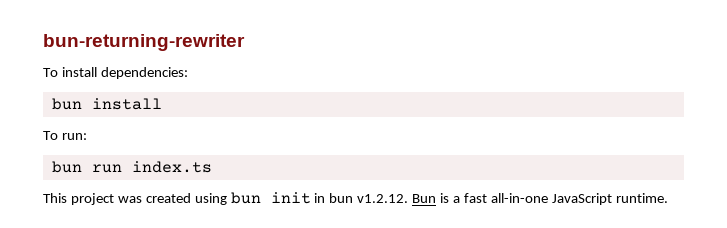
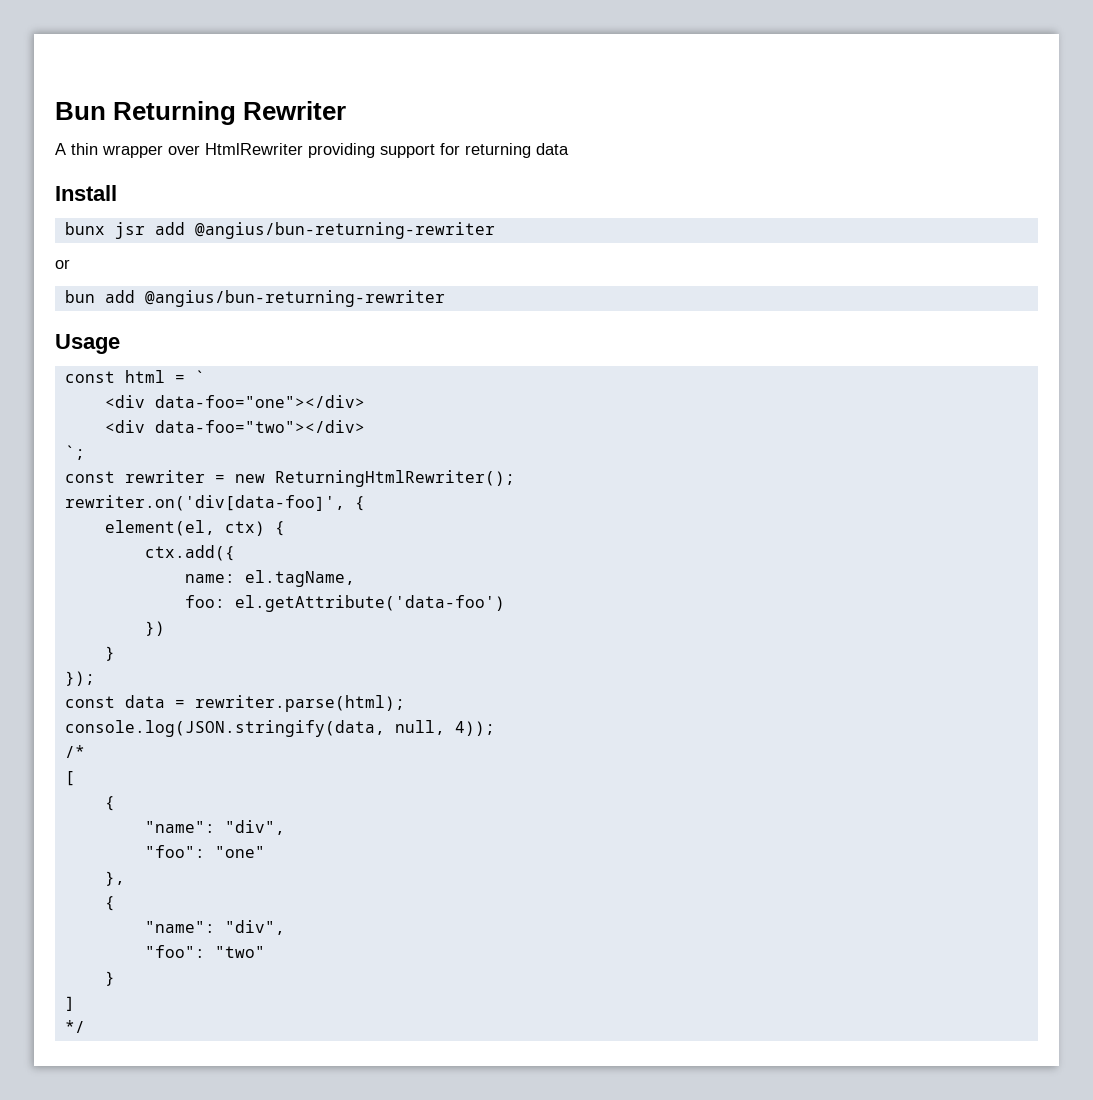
[43,34,245,51] [43,67,188,79] [51,98,162,110] [43,131,87,140] [51,161,212,173] [43,192,668,205] bun-returning-rewriter // To install dependencies: // bun install // To run: // bun run index.ts // This project was created using bun init in bun v1.2.12. Bun is a fast all-in-one JavaScript runtime. -> [55,101,347,125] [55,143,569,158] [55,185,117,201] [64,222,495,239] [55,259,70,269] [64,290,445,307] [55,334,120,354] [64,370,205,383] [104,395,365,408] [104,420,365,433] [64,445,85,460] [64,470,515,487] [64,495,365,511] [104,520,285,536] [144,545,235,561] [184,570,355,587] [184,595,505,612] [144,621,165,636] [104,646,115,661] [64,671,95,686] [64,695,405,712] [64,720,495,737] [64,745,85,758] [64,771,75,786] [104,796,115,811] [144,820,285,835] [144,845,265,858] [104,871,125,886] [104,896,115,911] [144,920,285,935] [144,945,265,958] [104,971,115,986] [64,996,75,1011] [64,1020,85,1033] Bun Returning Rewriter // A thin wrapper over HtmlRewriter providing support for returning data // Install // bunx jsr add @angius/bun-returning-rewriter // or // bun add @angius/bun-returning-rewriter // Usage // const html = ` // <div data-foo="one"></div> // <div data-foo="two"></div> // `; // const rewriter = new ReturningHtmlRewriter(); // rewriter.on('div[data-foo]', { // element(el, ctx) { // ctx.add({ // name: el.tagName, // foo: el.getAttribute('data-foo') // }) // } // }); // const data = rewriter.parse(html); // console.log(JSON.stringify(data, null, 4)); // /* // [ // { // "name": "div", // "foo": "one" // }, // { // "name": "div", // "foo": "two" // } // ] // */

